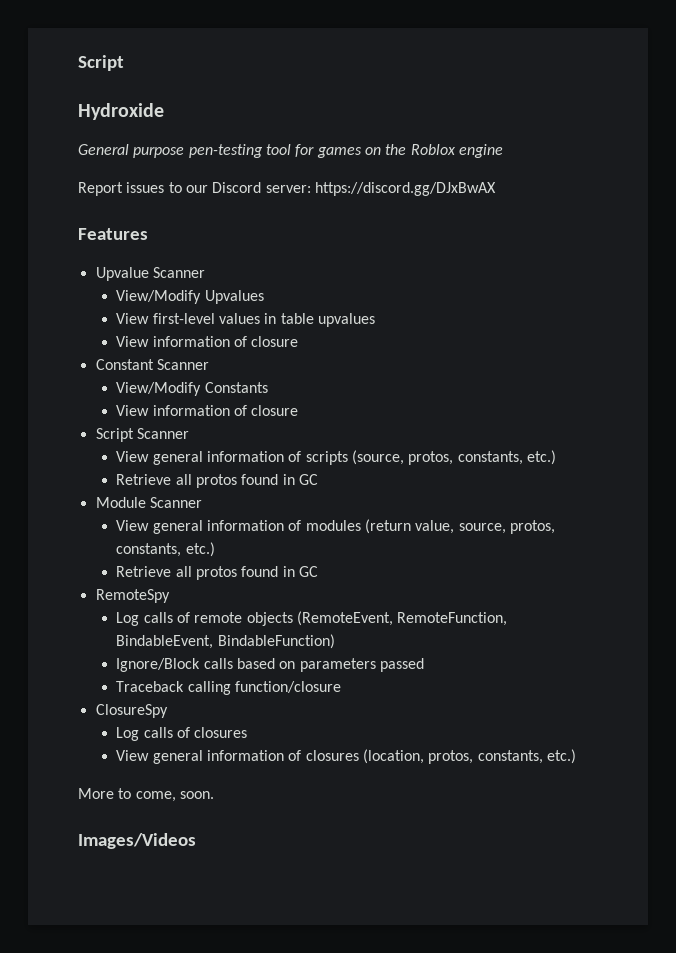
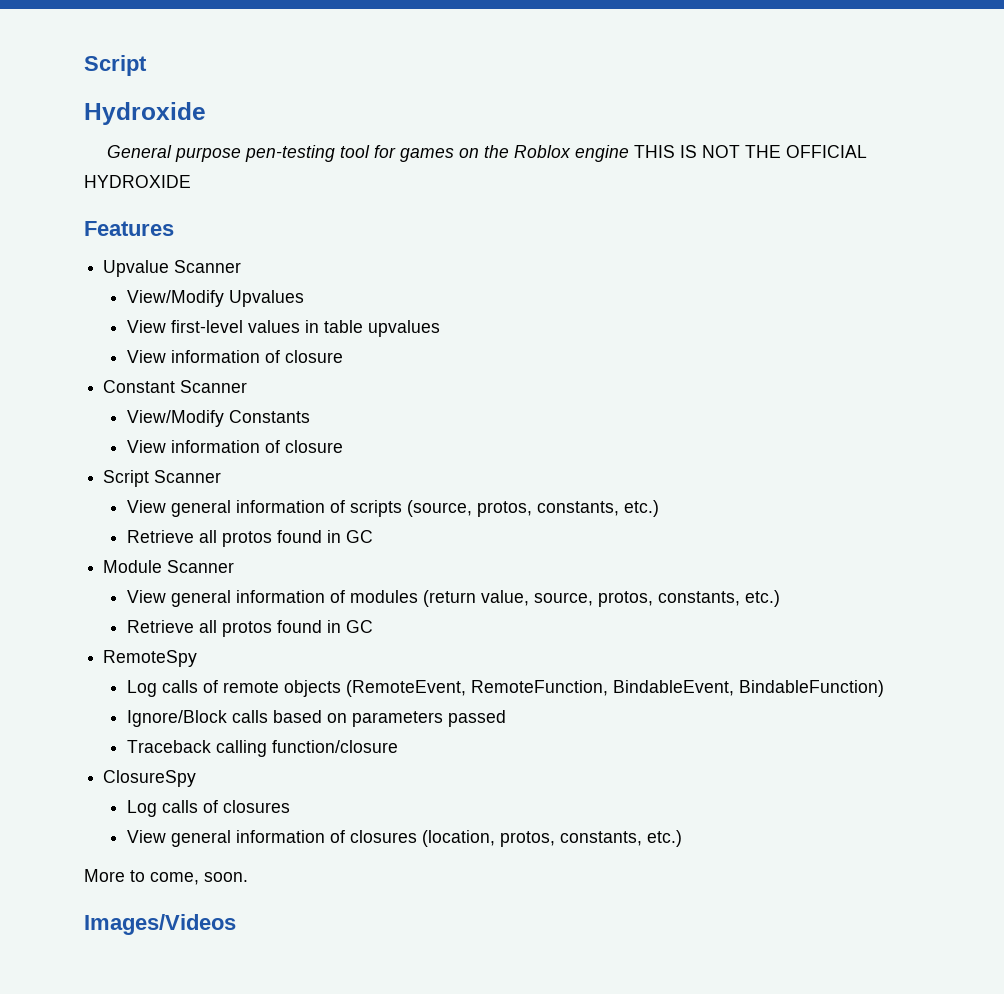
[78,182,496,196] // Report issues to our Discord server: https://discord.gg/DJxBwAX -> [634,145,868,158] [84,175,191,188] THIS IS NOT THE OFFICIAL HYDROXIDE

